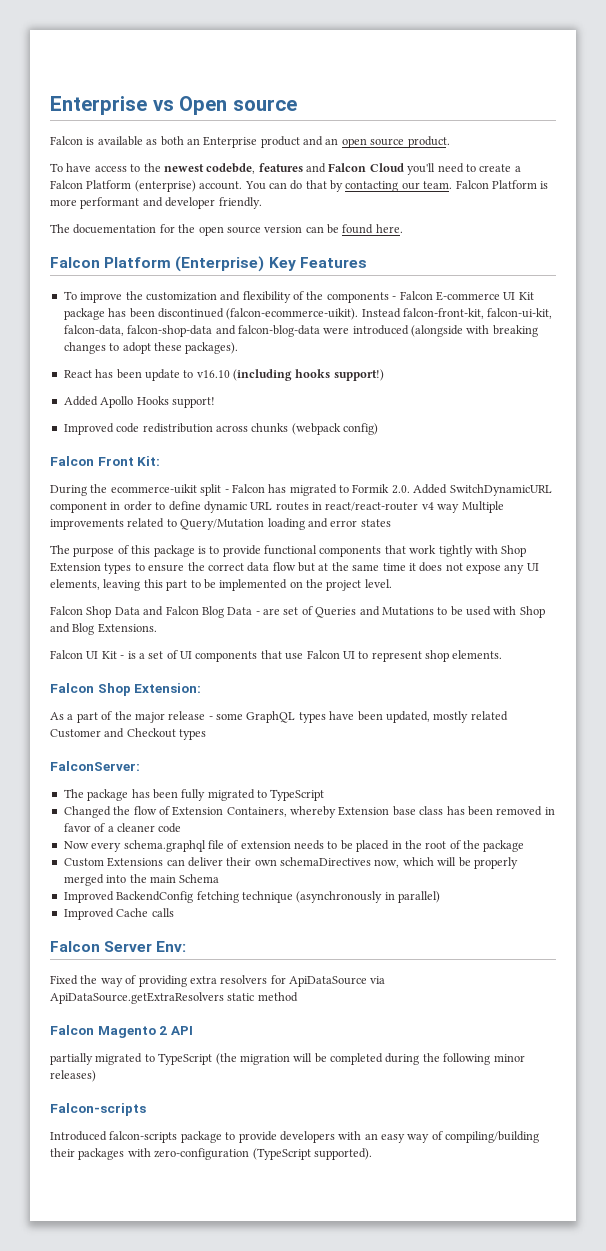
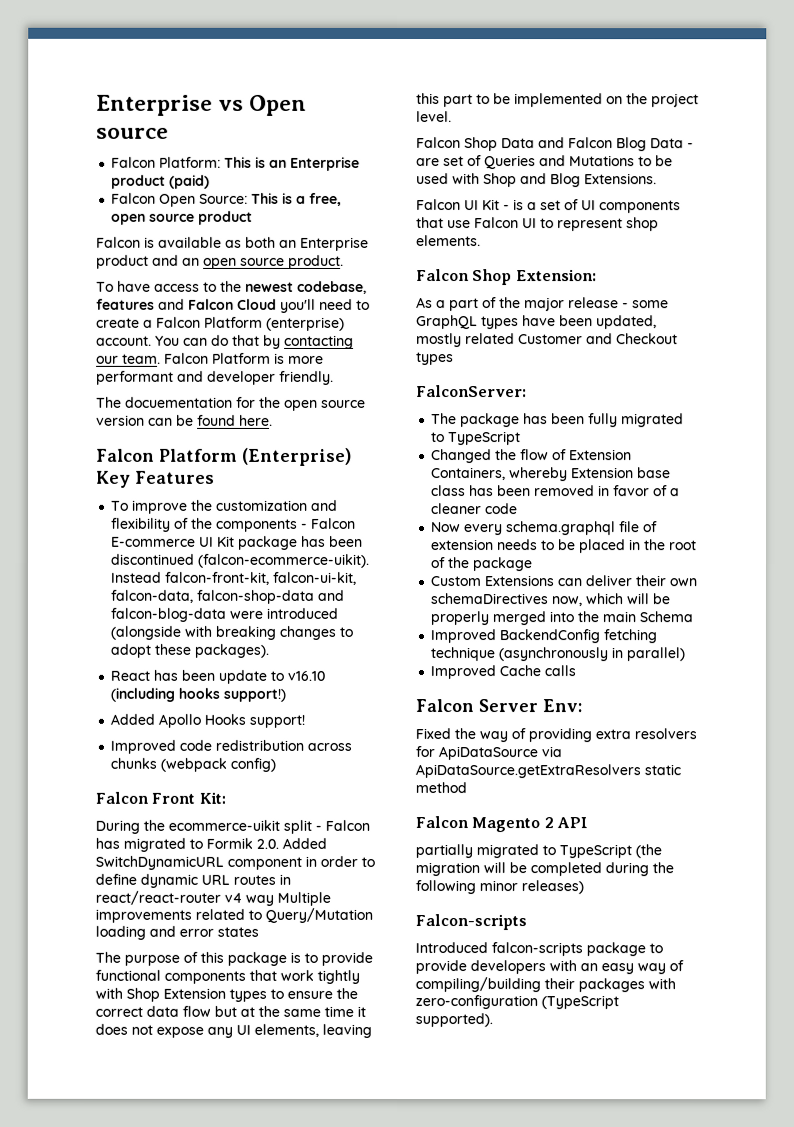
(297, 105) none -> [111,156,361,171] [111,174,211,189] [111,192,343,207] [111,210,254,225] // Falcon Platform: This is an Enterprise product (paid) // Falcon Open Source: This is a free, open source product
[206,163,256,174] codebde, -> [297,280,367,294] codebase,

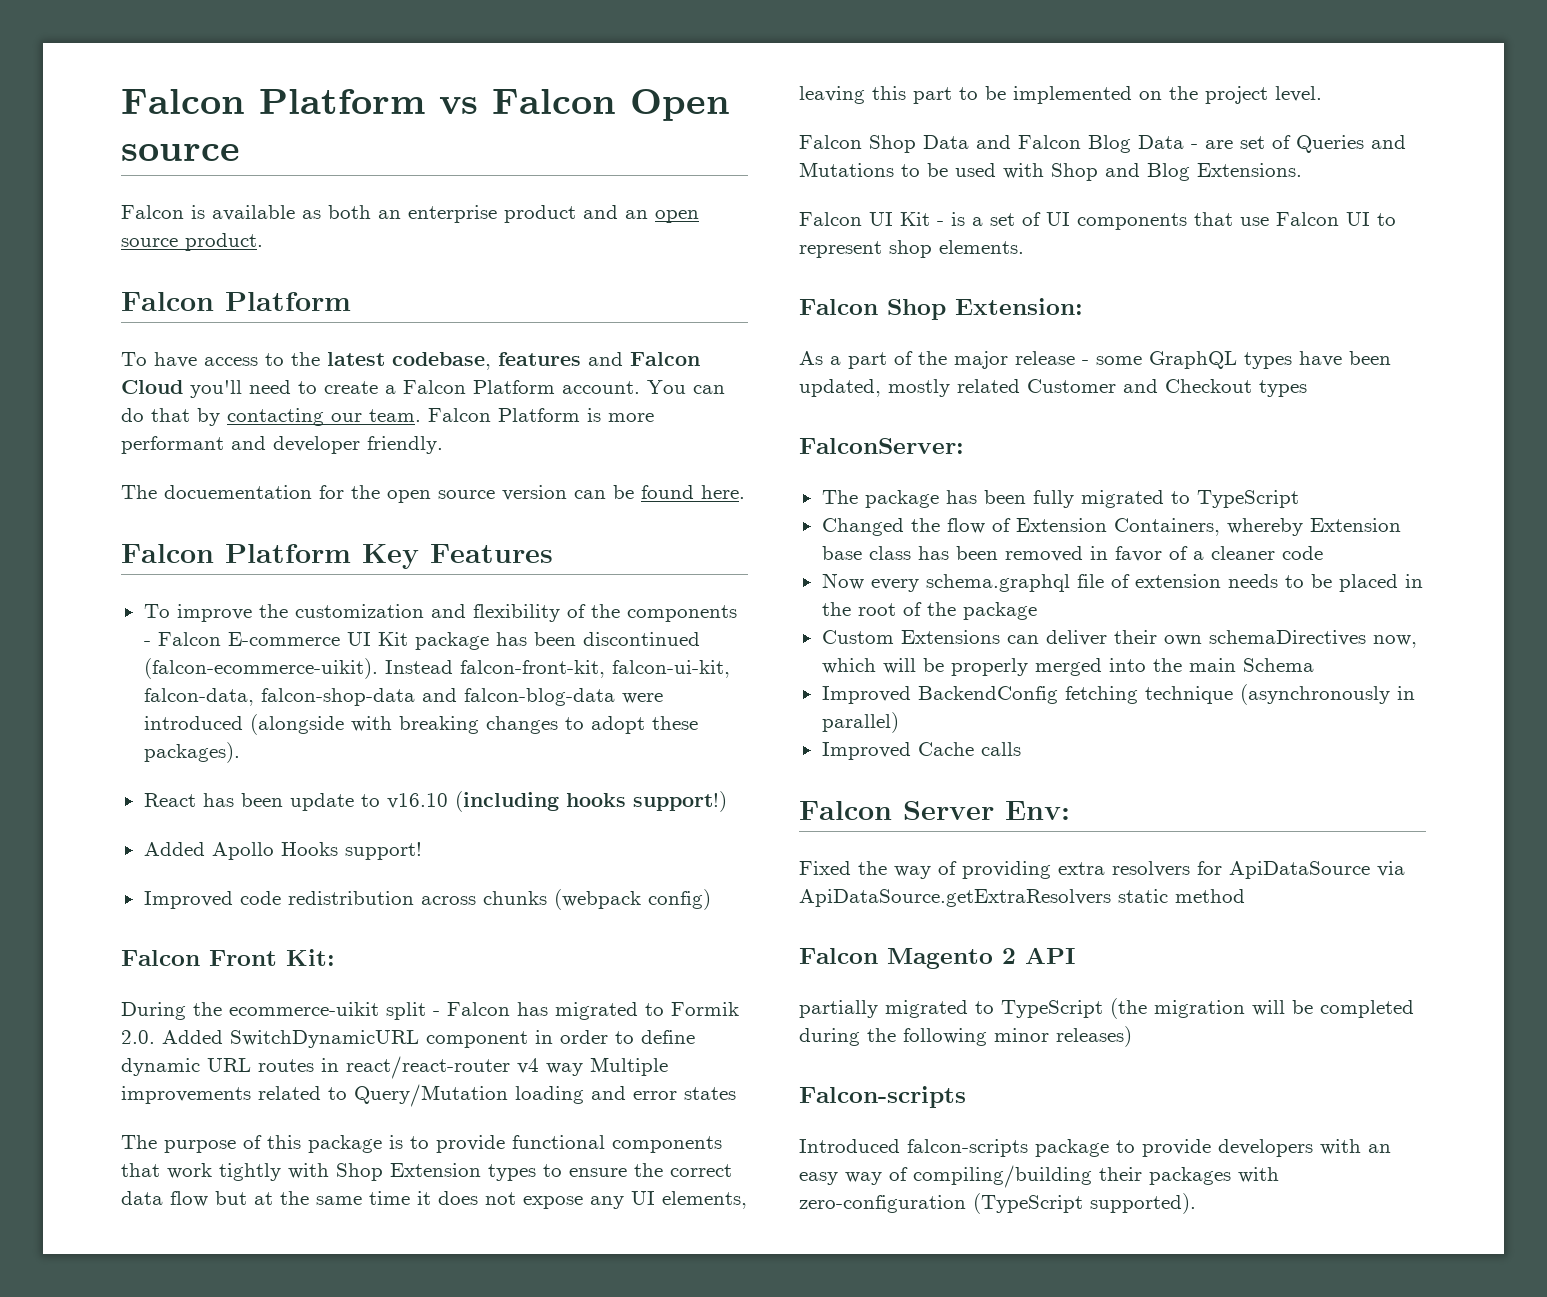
[96,94,308,116] [96,127,169,139] [111,156,361,171] [111,174,211,189] [111,192,343,207] [111,210,254,225] Enterprise vs Open source // Falcon Platform: This is an Enterprise product (paid) // Falcon Open Source: This is a free, open source product -> [121,89,730,121] [121,144,240,161] Falcon Platform vs Falcon Open source
[300,236,369,251] Enterprise -> [408,205,497,223] enterprise
(344, 261) none -> [121,292,351,311] // Falcon Platform
[245,281,294,292] newest -> [327,352,385,366] latest
[266,316,345,331] (enterprise) -> (555, 387) none
[242,447,352,466] (Enterprise) -> (351, 553) none

